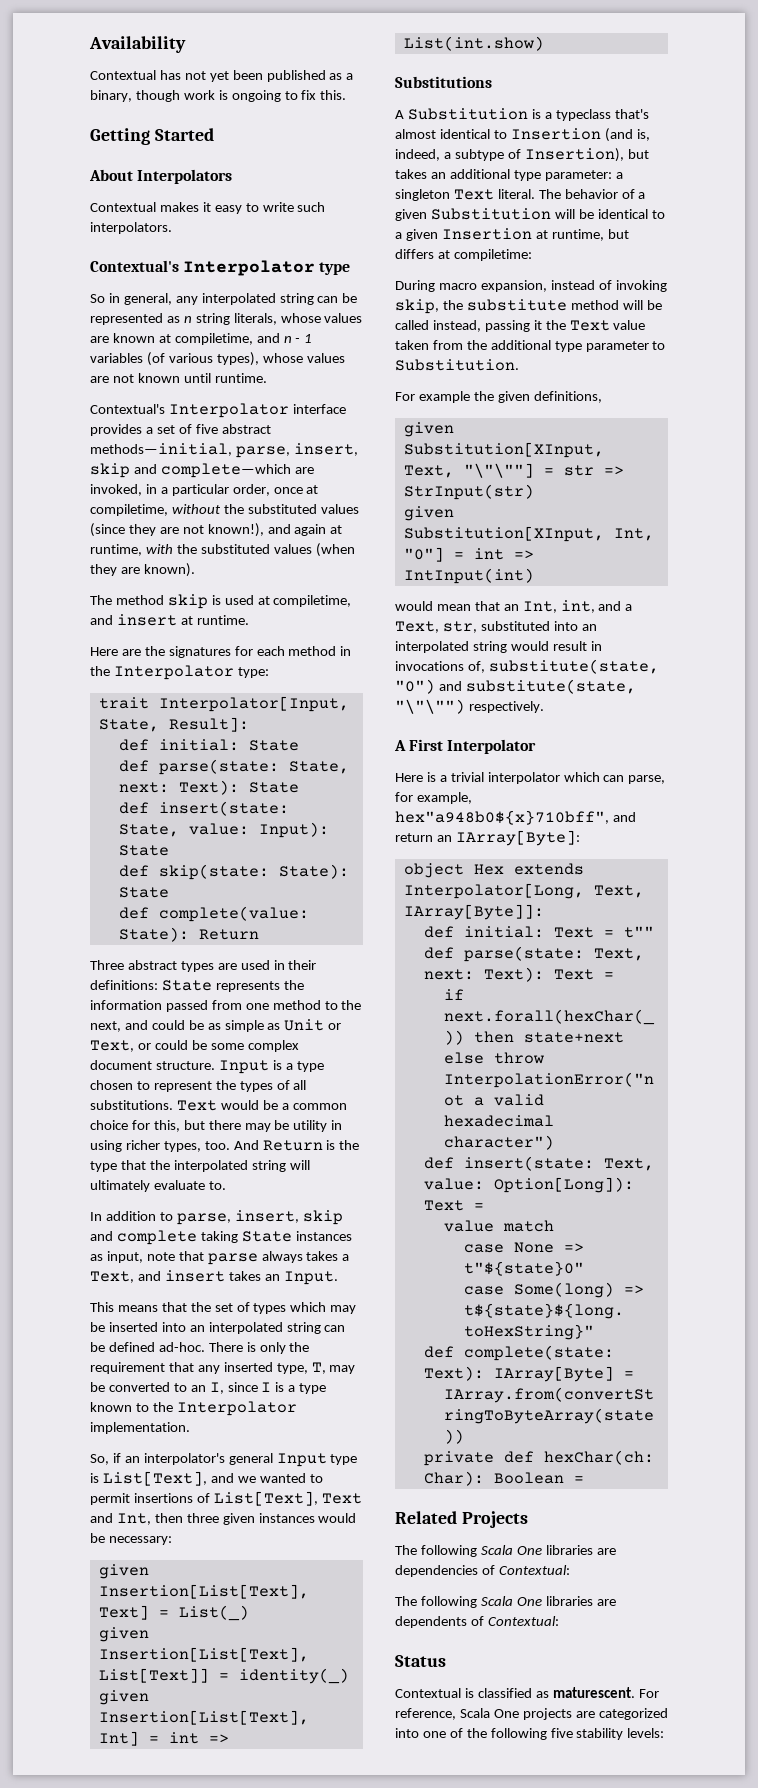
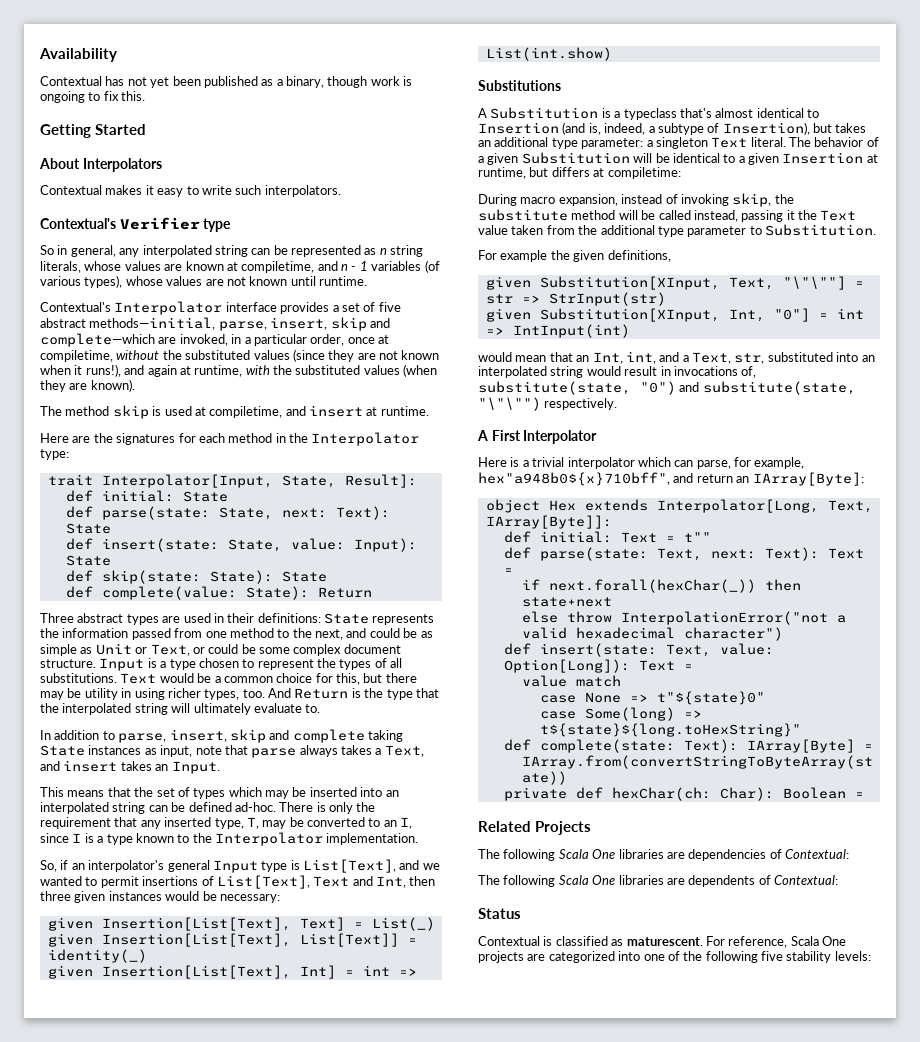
[183,260,316,276] Interpolator -> [119,217,200,230] Verifier
[207,523,264,537] known!), -> [401,350,440,360] [40,364,121,377] known when it runs!),

